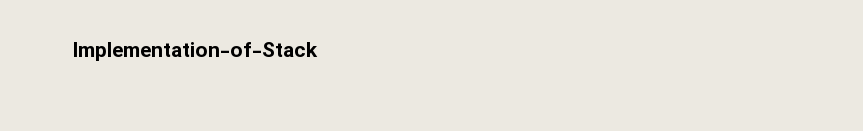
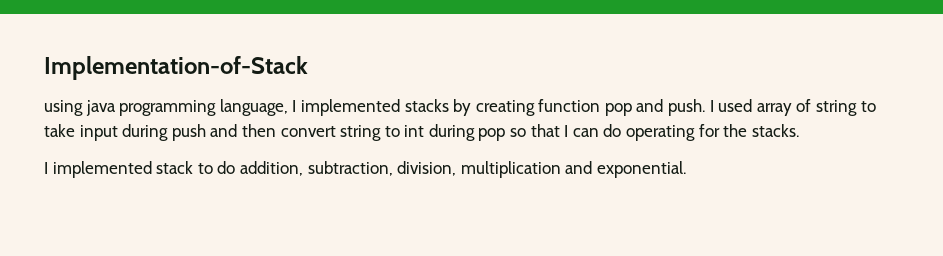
(318, 51) none -> [44,99,876,116] [44,124,799,141] [44,161,686,178] // using java programming language, I implemented stacks by creating function pop and push. I used array of string to take input during push and then convert string to int during pop so that I can do operating for the stacks. // I implemented stack to do addition, subtraction, division, multiplication and exponential.

